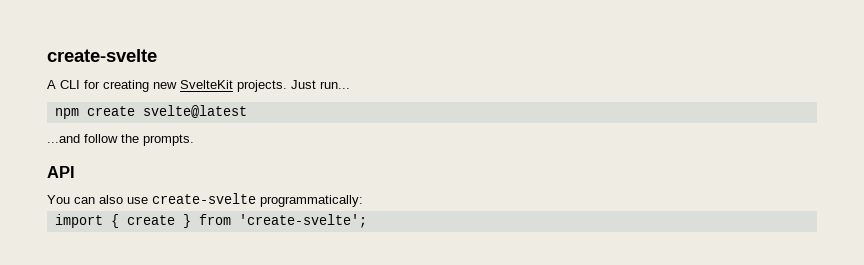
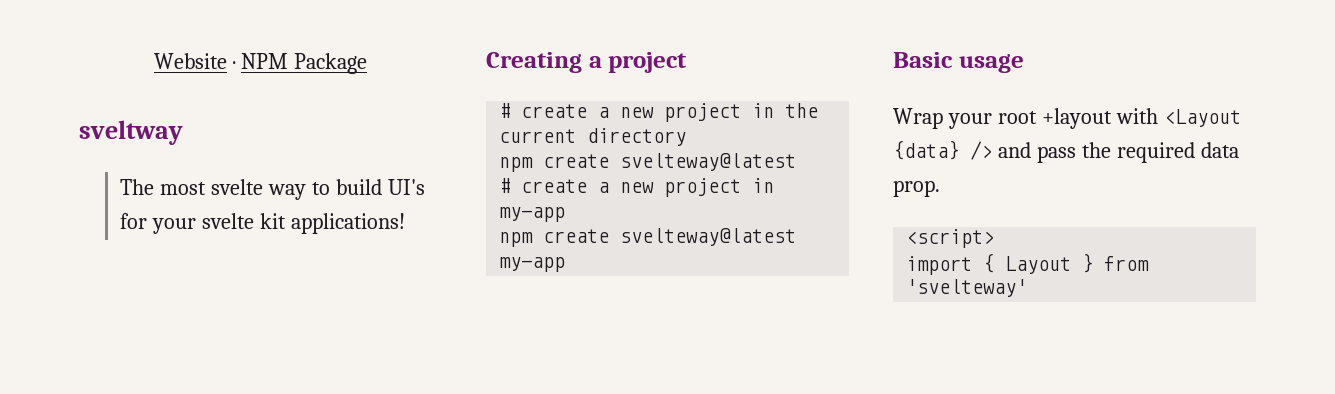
[47,49,157,62] [47,80,350,92] [54,105,247,119] [47,134,194,146] [47,166,75,178] [47,193,363,207] create-svelte // A CLI for creating new SvelteKit projects. Just run... // npm create svelte@latest // ...and follow the prompts. // API // You can also use create-svelte programmatically: -> [154,53,367,74] [79,120,183,145] [120,179,425,200] [120,213,405,234] [486,52,688,73] [499,103,819,122] [499,128,687,146] [499,153,797,172] [499,178,775,197] [499,207,566,222] [499,228,797,247] [499,257,566,272] [893,52,1024,73] [893,108,1241,129] [893,140,1239,163] [893,180,940,197] [906,229,995,248] Website · NPM Package // sveltway // The most svelte way to build UI's for your svelte kit applications! // Creating a project // # create a new project in the current directory // npm create svelteway@latest // # create a new project in my-app // npm create svelteway@latest my-app // Basic usage // Wrap your root +layout with <Layout {data} /> and pass the required data prop. // <script>
[126,215,175,225] create -> [1005,256,1072,274] Layout
[238,214,367,228] 'create-svelte'; -> [906,279,1028,297] 'svelteway'

